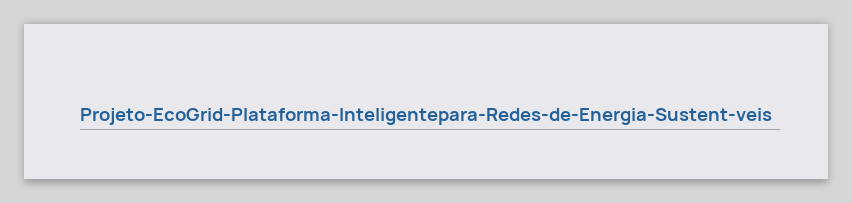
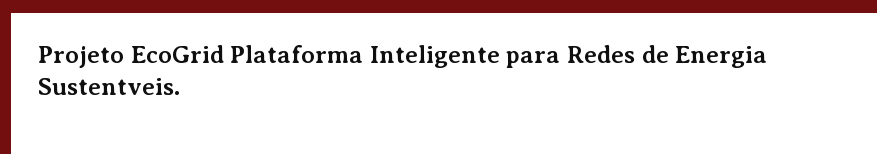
[80,108,772,125] Projeto-EcoGrid-Plataforma-Inteligentepara-Redes-de-Energia-Sustent-veis -> [38,45,768,68] [38,78,180,95] Projeto EcoGrid Plataforma Inteligente para Redes de Energia Sustentveis.

